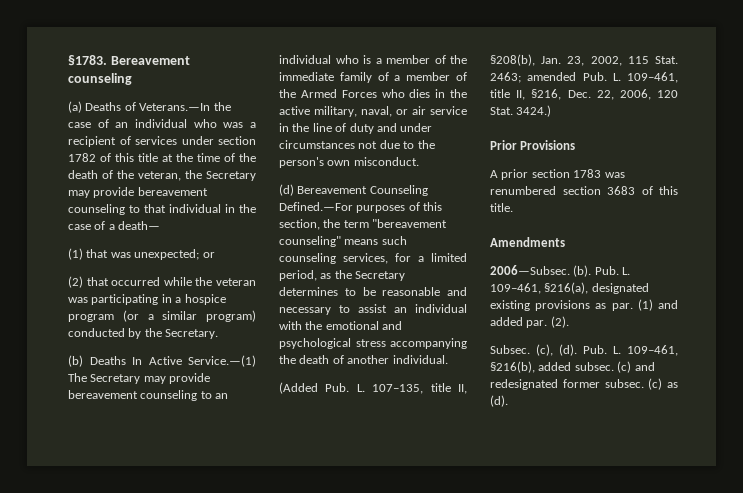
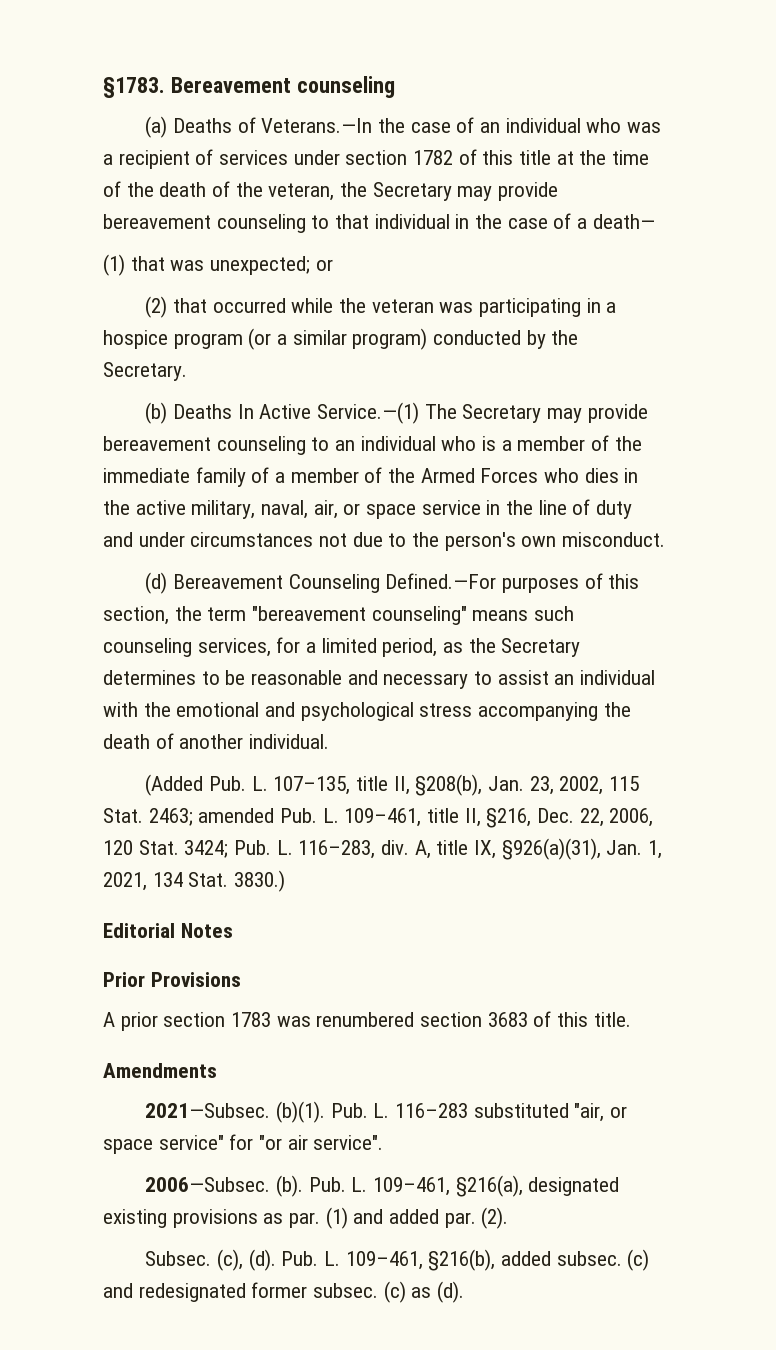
[396,106,426,115] or air -> [313,500,417,519] air, or space
[516,105,552,117] 3424.) -> [184,838,663,860] [103,870,286,892] [103,923,233,938] 3424; Pub. L. 116–283, div. A, title IX, §926(a)(31), Jan. 1, 2021, 134 Stat. 3830.) // Editorial Notes
(565, 242) none -> [145,1101,627,1123] [103,1134,384,1154] // 2021—Subsec. (b)(1). Pub. L. 116–283 substituted "air, or space service" for "or air service".

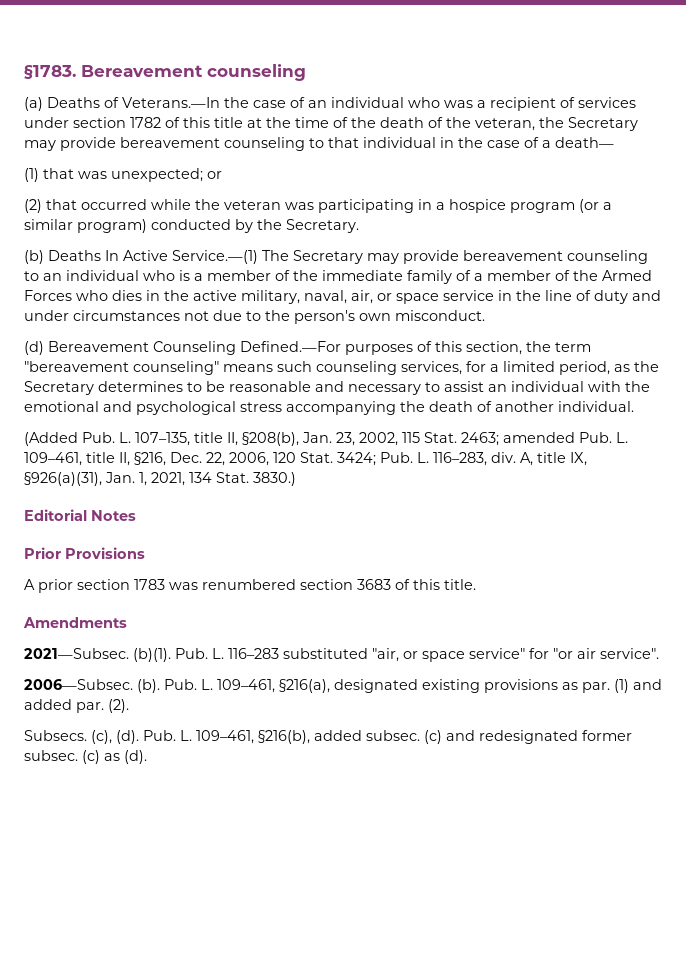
[145,1251,212,1266] Subsec. -> [24,730,87,741] Subsecs.

